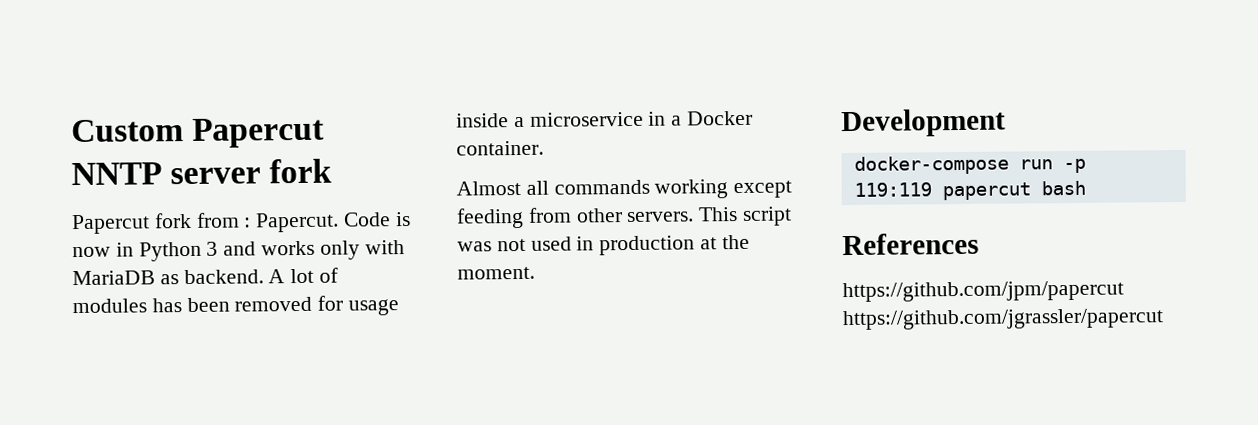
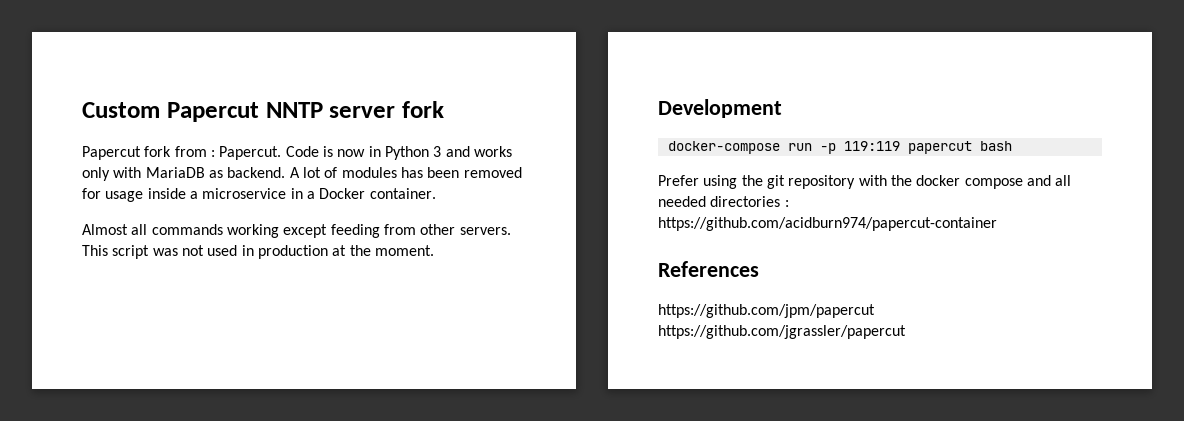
(1086, 188) none -> [658,175,1072,189] [658,196,789,207] [658,217,997,231] // Prefer using the git repository with the docker compose and all needed directories : https://github.com/acidburn974/papercut-container

